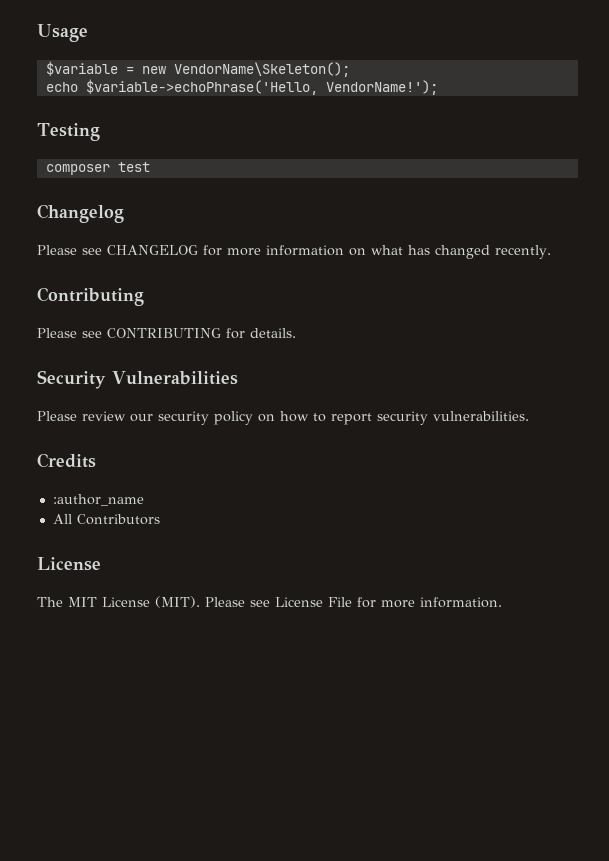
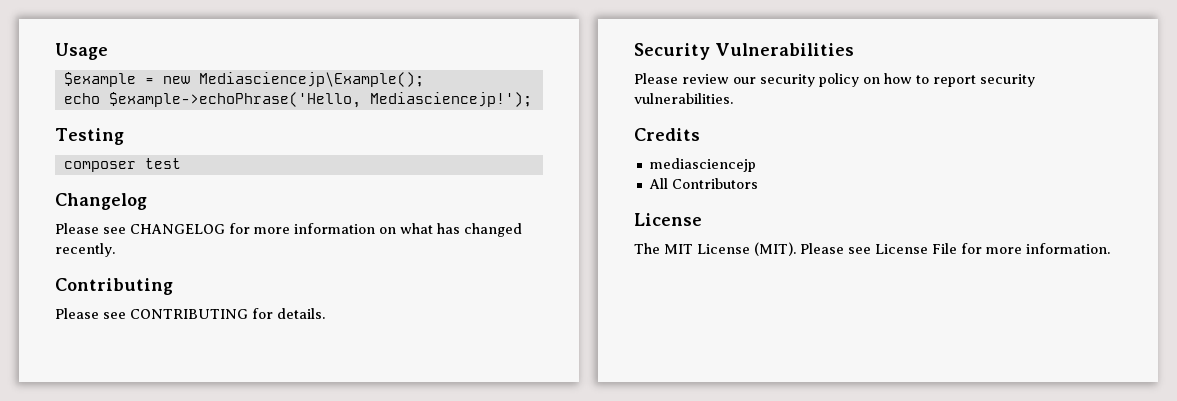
[45,61,118,76] $variable -> [63,72,136,87] $example
[173,62,350,77] VendorName\Skeleton(); -> [198,72,424,87] Mediasciencejp\Example();
[85,79,438,95] $variable->echoPhrase('Hello, VendorName!'); -> [108,92,532,108] $example->echoPhrase('Hello, Mediasciencejp!');
[52,494,144,506] :author_name -> [649,158,756,172] mediasciencejp

